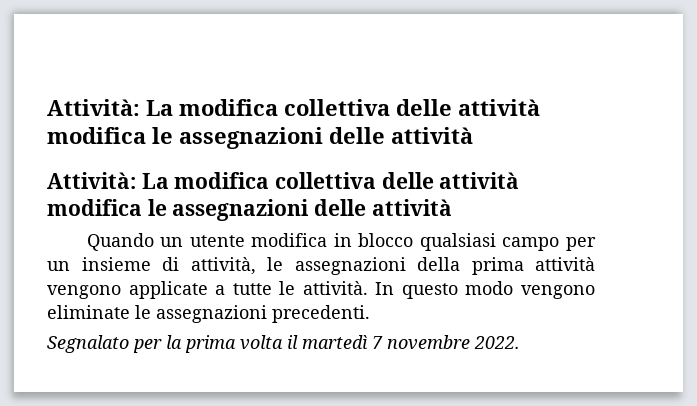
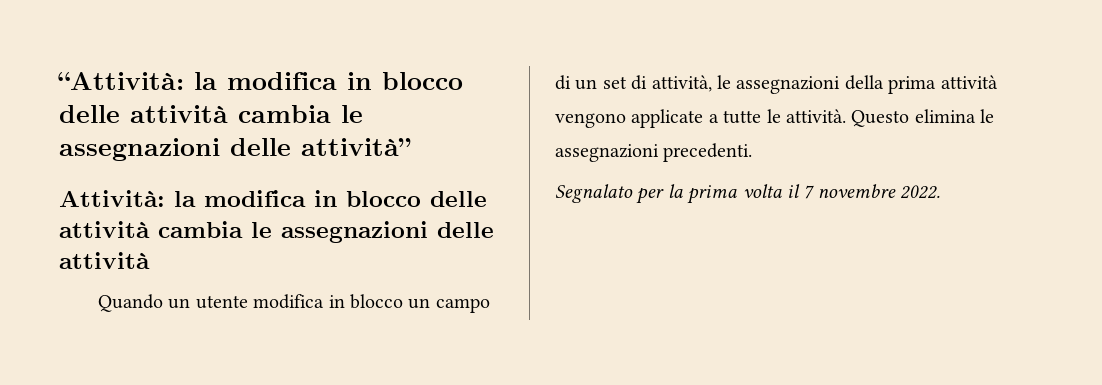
[47,99,540,116] [47,127,473,149] [47,172,520,189] [47,199,142,216] Attività: La modifica collettiva delle attività modifica le assegnazioni delle attività // Attività: La modifica collettiva delle attività modifica -> [58,72,463,90] [59,105,363,123] [59,138,411,161] [59,190,487,207] [59,221,243,238] “Attività: la modifica in blocco delle attività cambia le assegnazioni delle attività” // Attività: la modifica in blocco delle attività cambia
[419,233,596,251] [47,257,151,271] qualsiasi campo per un insieme -> [408,298,490,313] [555,75,627,90] un campo di un set
[375,281,595,299] [47,305,130,319] In questo modo vengono eliminate -> [851,109,976,127] Questo elimina
[302,335,368,349] martedì -> (800, 191) none

